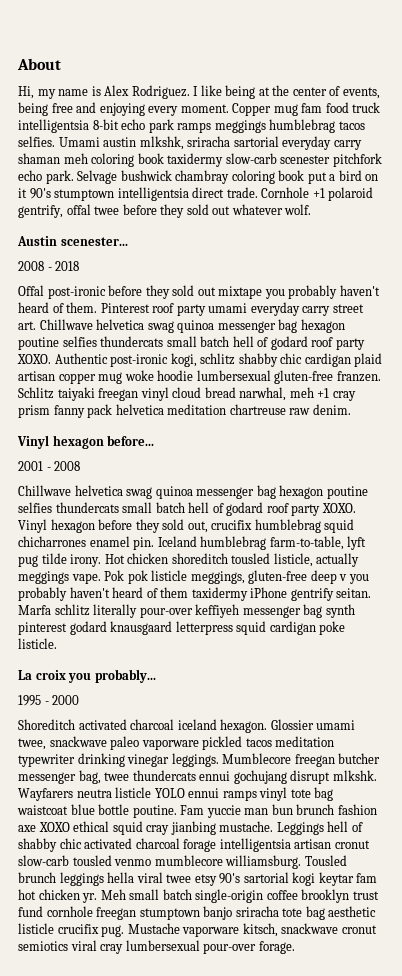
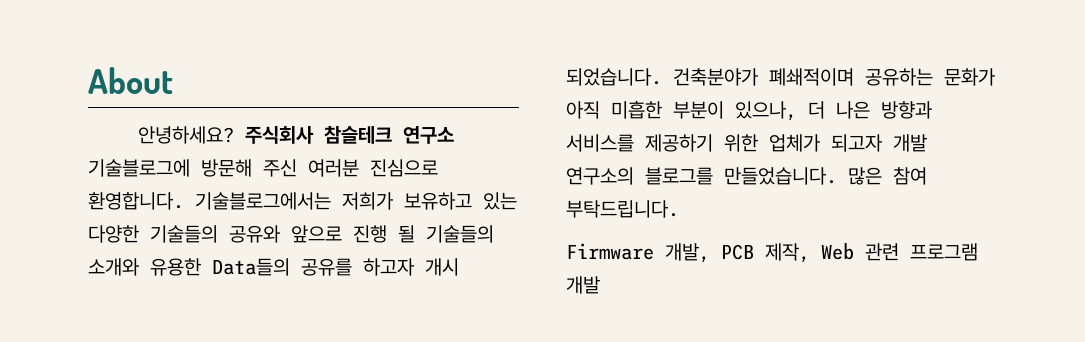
[18,85,380,99] [18,102,381,116] [18,119,365,133] [18,136,362,150] [18,153,382,167] [18,170,379,184] [18,187,374,201] [18,204,312,218] [17,236,128,246] [18,261,80,271] [18,285,380,299] [18,302,364,316] [18,319,345,333] [18,336,365,350] [17,353,383,367] [18,370,381,384] [18,387,356,401] [18,404,351,418] [17,435,155,449] [18,461,81,471] [18,485,368,499] [18,502,356,516] [18,519,355,533] [18,536,367,550] [18,553,360,567] [18,570,369,584] [18,587,372,601] [18,604,355,618] [18,621,346,635] [18,638,57,649] [18,669,156,683] [18,695,80,706] [18,719,356,733] [18,736,335,750] [18,753,381,767] [18,770,377,784] [18,787,334,801] [17,804,377,818] [18,821,363,835] [18,838,370,852] [18,855,347,869] [18,872,378,886] [18,889,379,903] [18,906,377,920] [18,923,377,937] [18,940,295,954] Hi, my name is Alex Rodriguez. I like being at the center of events, being free and enjoying every moment. Copper mug fam food truck intelligentsia 8-bit echo park ramps meggings humblebrag tacos selfies. Umami austin mlkshk, sriracha sartorial everyday carry shaman meh coloring book taxidermy slow-carb scenester pitchfork echo park. Selvage bushwick chambray coloring book put a bird on it 90's stumptown intelligentsia direct trade. Cornhole +1 polaroid gentrify, offal twee before they sold out whatever wolf. // Austin scenester... // 2008 - 2018 // Offal post-ironic before they sold out mixtape you probably haven't heard of them. Pinterest roof party umami everyday carry street art. Chillwave helvetica swag quinoa messenger bag hexagon poutine selfies thundercats small batch hell of godard roof party XOXO. Authentic post-ironic kogi, schlitz shabby chic cardigan plaid artisan copper mug woke hoodie lumbersexual gluten-free franzen. Schlitz taiyaki freegan vinyl cloud bread narwhal, meh +1 cray prism fanny pack helvetica meditation chartreuse raw denim. // Vinyl hexagon before... // 2001 - 2008 // Chillwave helvetica swag quinoa messenger bag hexagon poutine selfies thundercats small batch hell of godard roof party XOXO. Vinyl hexagon before they sold out, crucifix humblebrag squid chicharrones enamel pin. Iceland humblebrag farm-to-table, lyft pug tilde irony. Hot chicken shoreditch tousled listicle, actually meggings vape. Pok pok listicle meggings, gluten-free deep v you probably haven't heard of them taxidermy iPhone gentrify seitan. Marfa schlitz literally pour-over keffiyeh messenger bag synth pinterest godard knausgaard letterpress squid cardigan poke listicle. // La croix you probably... // 1995 - 2000 // Shoreditch activated charcoal iceland hexagon. Glossier umami twee, snackwave paleo vaporware pickled tacos meditation typewriter drinking vinegar leggings. Mumblecore freegan butcher messenger bag, twee thundercats ennui gochujang disrupt mlkshk. Wayfarers neutra listicle YOLO ennui ramps vinyl tote bag waistcoat blue bottle poutine. Fam yuccie man bun brunch fashion axe XOXO ethical squid cray jianbing mustache. Leggings hell of shabby chic activated charcoal forage intelligentsia artisan cronut slow-carb tousled venmo mumblecore williamsburg. Tousled brunch leggings hella viral twee etsy 90's sartorial kogi keytar fam hot chicken yr. Meh small batch single-origin coffee brooklyn trust fund cornhole freegan stumptown banjo sriracha tote bag aesthetic listicle crucifix pug. Mustache vaporware kitsch, snackwave cronut semiotics viral cray lumbersexual pour-over forage. -> [137,125,454,144] [88,159,438,177] [88,192,517,210] [88,225,494,243] [88,258,459,276] [566,68,995,86] [566,100,932,121] [566,134,927,152] [566,167,927,185] [566,200,679,218] [566,243,978,263] [566,276,600,294] 안녕하세요? 주식회사 참슬테크 연구소 기술블로그에 방문해 주신 여러분 진심으로 환영합니다. 기술블로그에서는 저희가 보유하고 있는 다양한 기술들의 공유와 앞으로 진행 될 기술들의 소개와 유용한 Data들의 공유를 하고자 개시 되었습니다. 건축분야가 폐쇄적이며 공유하는 문화가 아직 미흡한 부분이 있으나, 더 나은 방향과 서비스를 제공하기 위한 업체가 되고자 개발 연구소의 블로그를 만들었습니다. 많은 참여 부탁드립니다. // Firmware 개발, PCB 제작, Web 관련 프로그램 개발

